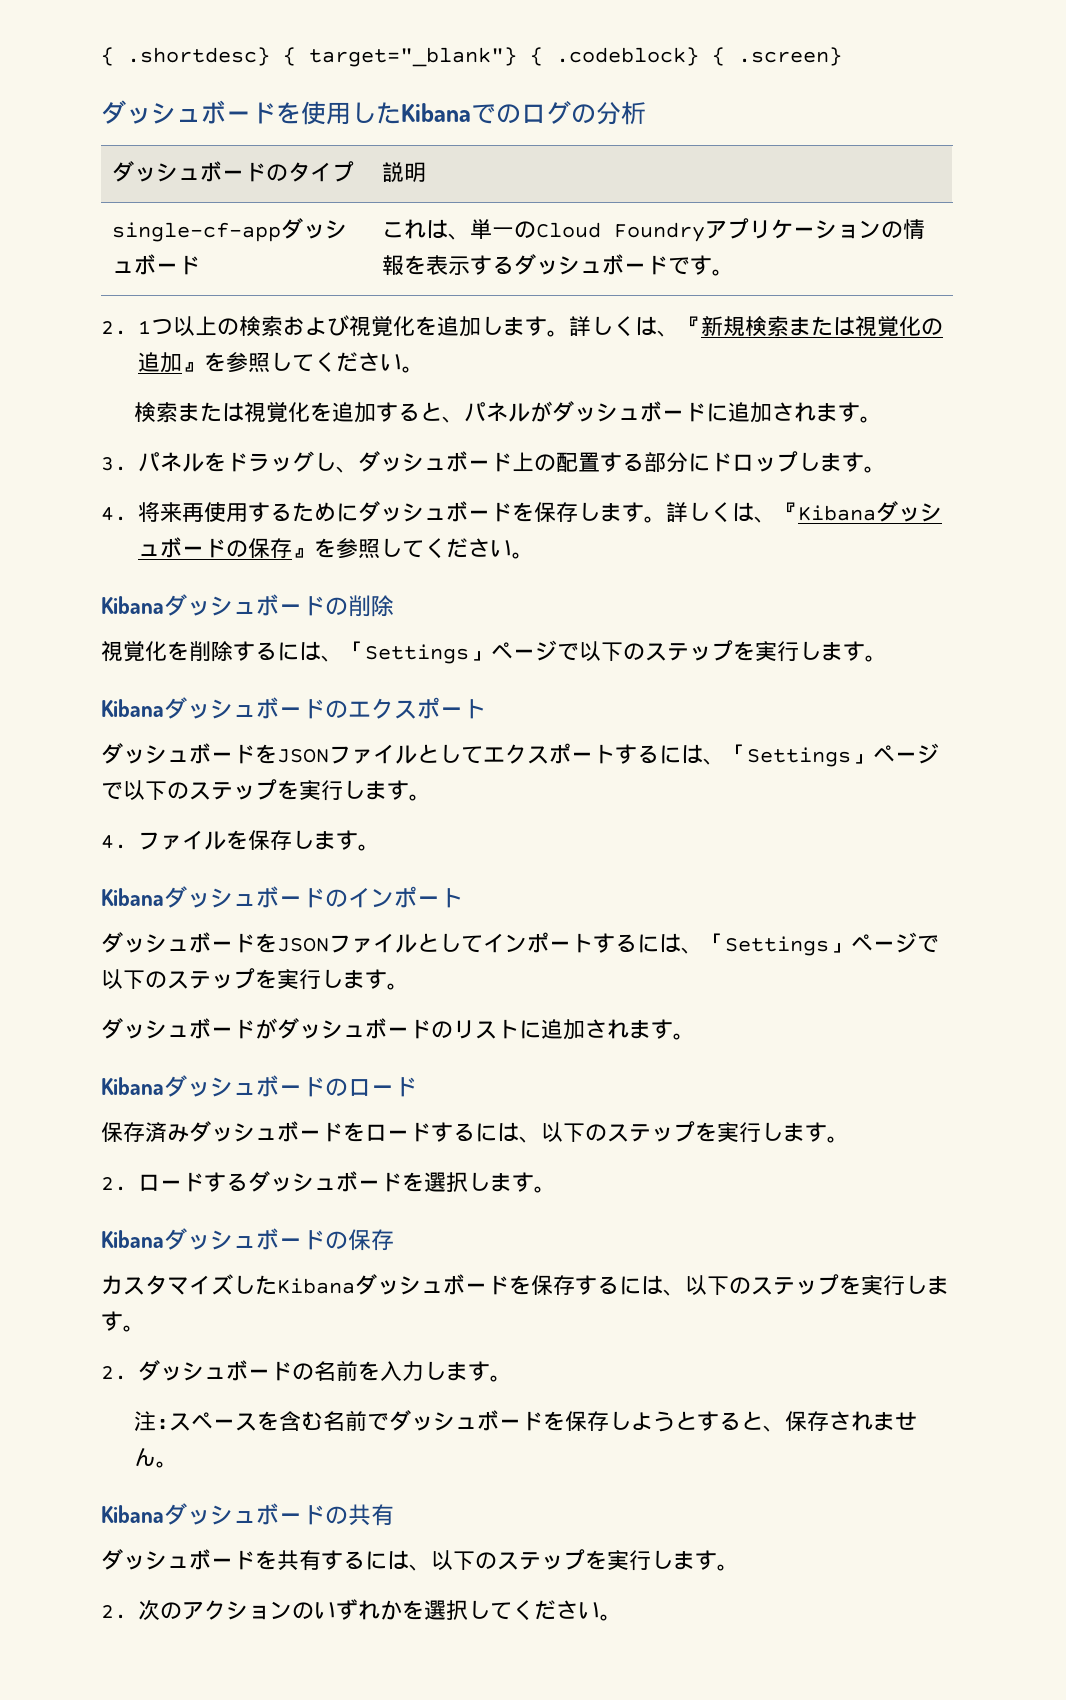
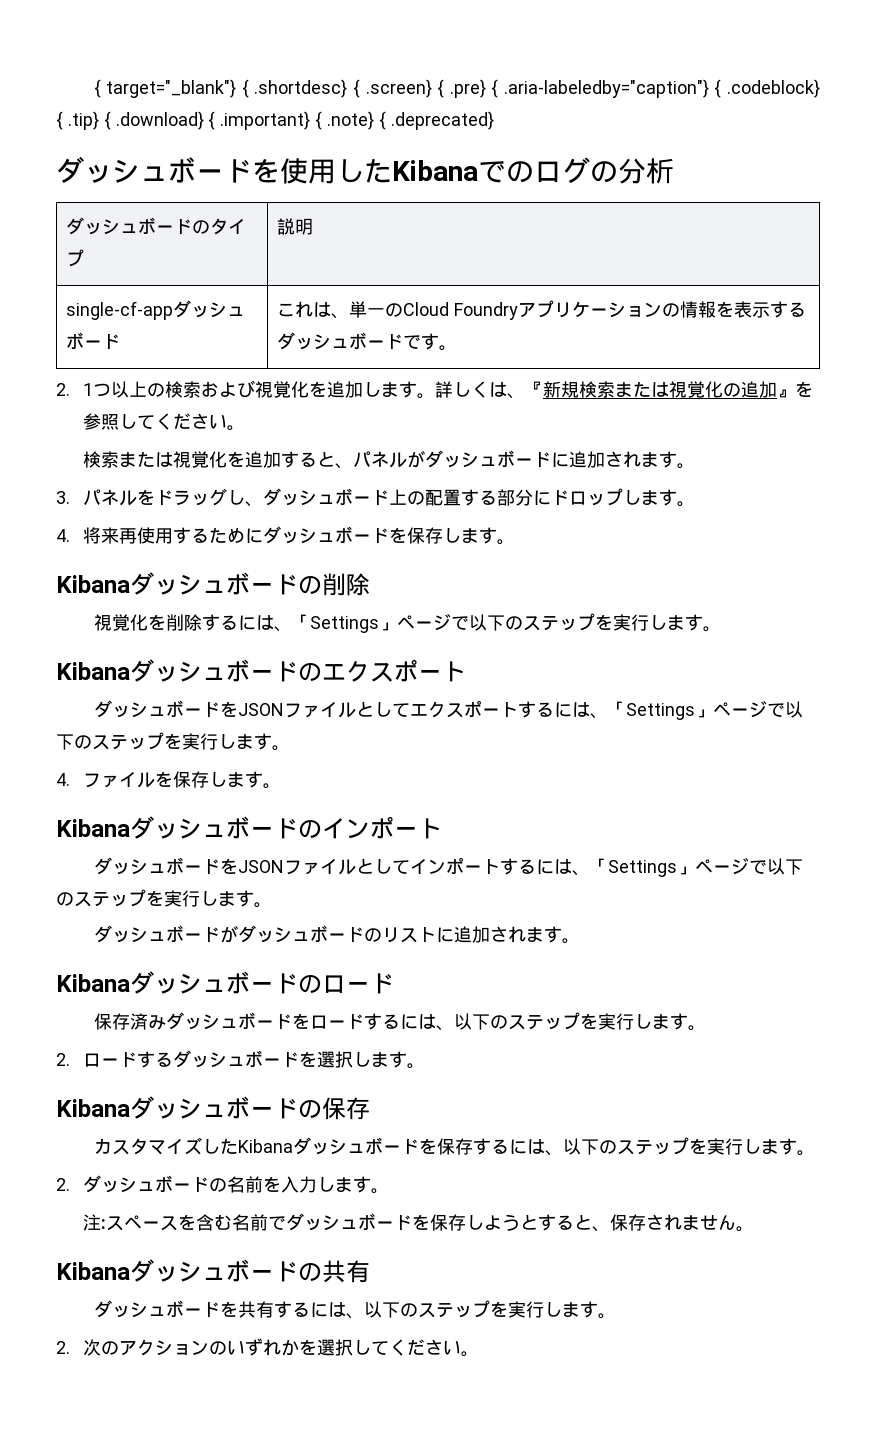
[101,47,842,67] { .shortdesc} { target="_blank"} { .codeblock} { .screen} -> [93,79,820,98] [56,111,494,130] { target="_blank"} { .shortdesc} { .screen} { .pre} { .aria-labeledby="caption"} { .codeblock} { .tip} { .download} { .important} { .note} { .deprecated}
[666,501,942,523] [138,537,534,559] 詳しくは、『Kibanaダッシュボードの保存』を参照してください。 -> (516, 542) none

